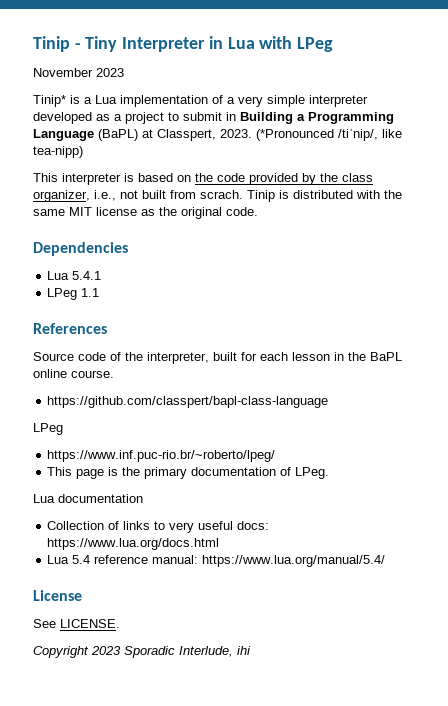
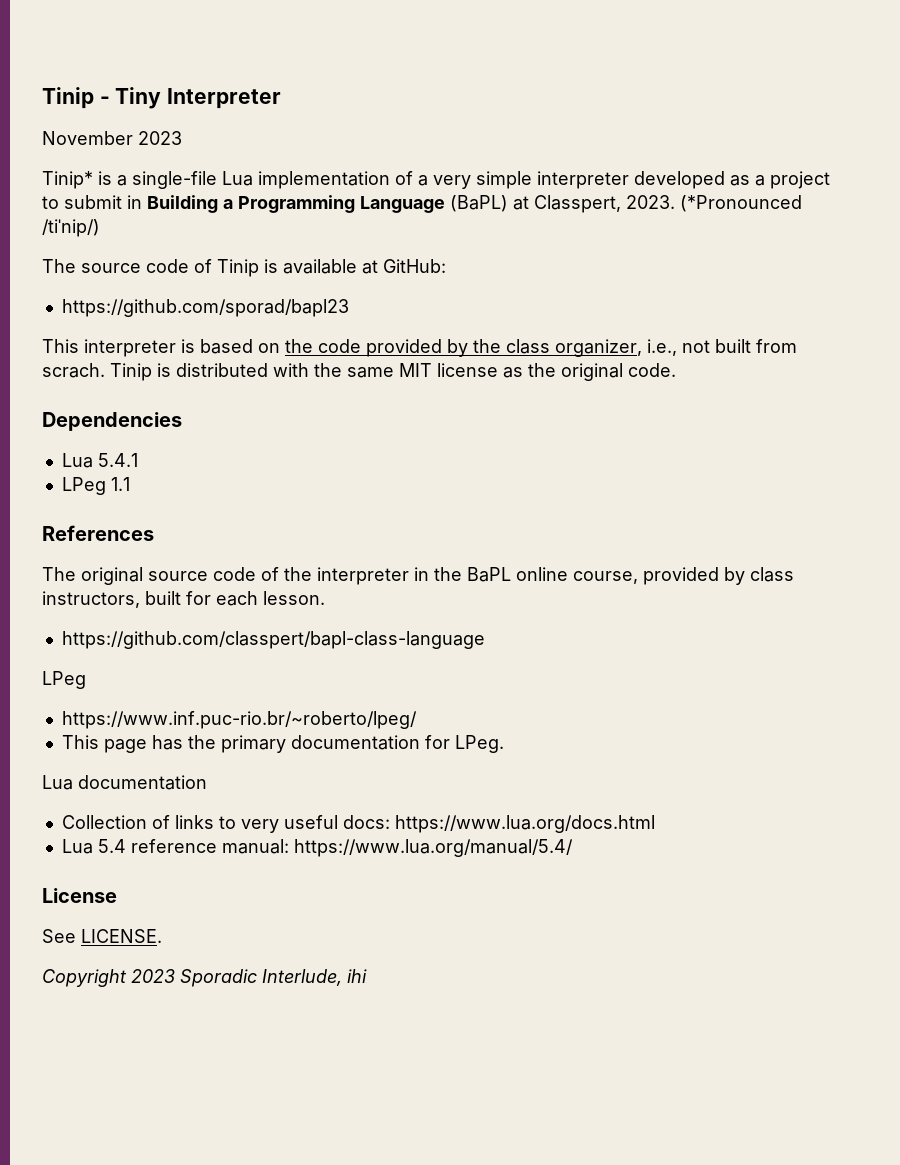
[208,36,334,52] in Lua with LPeg -> (282, 98) none
(92, 100) none -> [132,171,217,189] single-file
[338,128,402,141] [33,146,83,158] /tiˈnip/, like tea-nipp) -> [42,219,100,237] [42,259,446,277] [61,299,349,317] /tiˈnip/) // The source code of Tinip is available at GitHub: // https://github.com/sporad/bapl23
[33,352,402,364] [33,369,114,378] Source code of the interpreter, built for each lesson in the BaPL online course. -> [42,567,794,585] [42,591,325,608] The original source code of the interpreter in the BaPL online course, provided by class instructors, built for each lesson.
[108,467,119,476] is -> [151,735,183,750] has
[280,467,292,476] of -> [424,735,450,749] for

